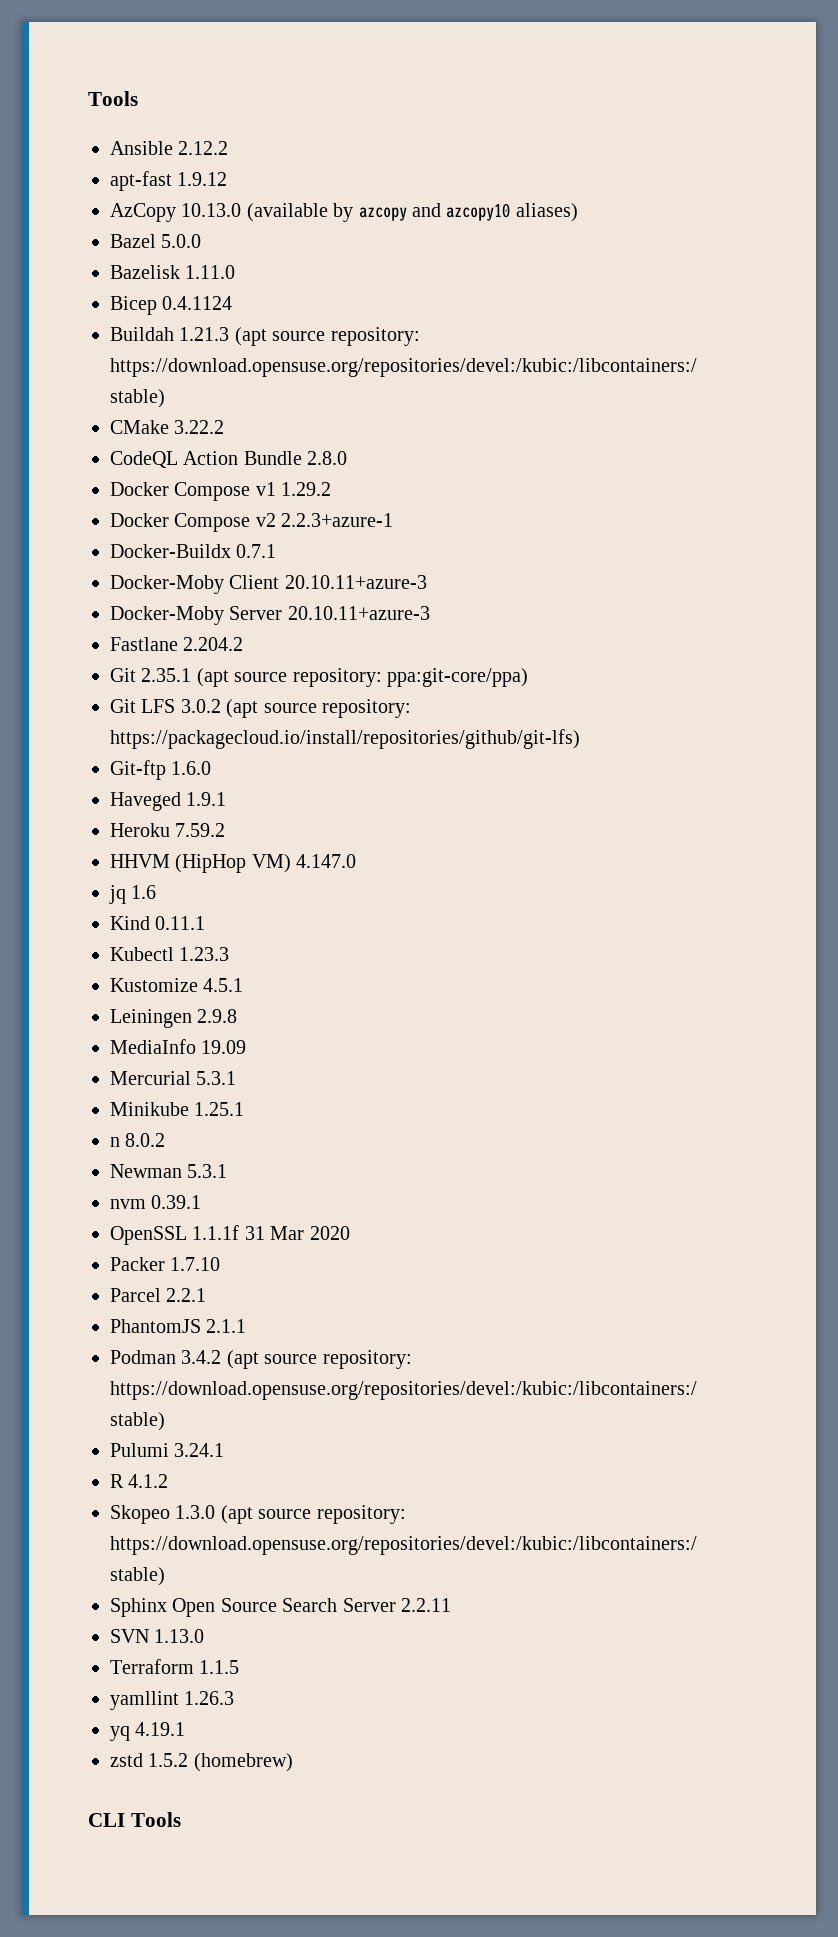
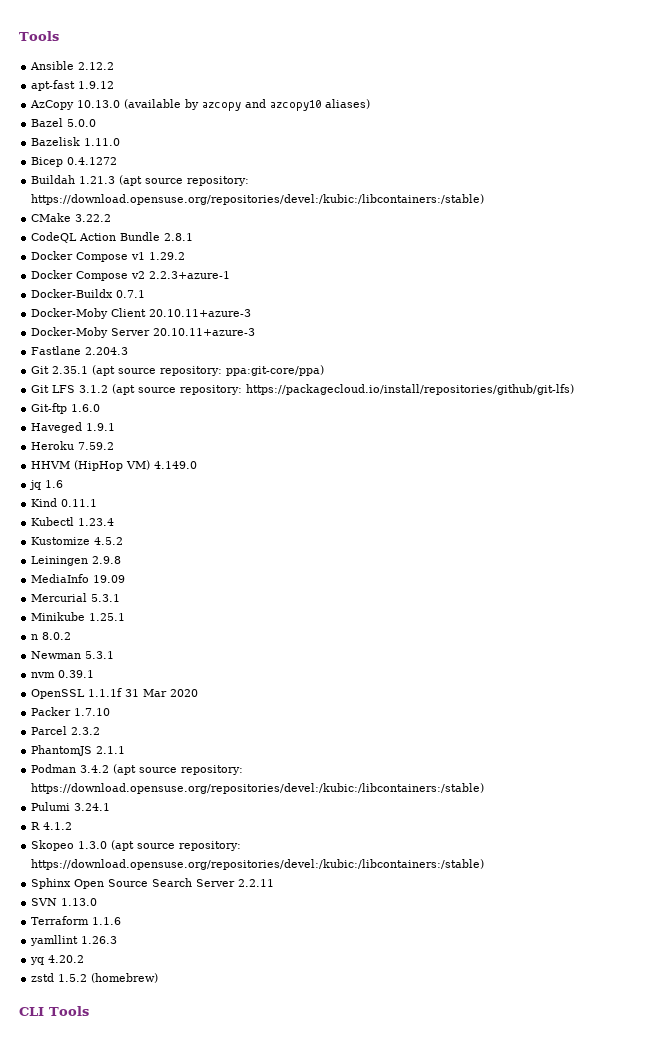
[162,296,233,310] 0.4.1124 -> [67,157,118,165] 0.4.1272
[307,451,348,465] 2.8.0 -> [164,233,194,241] 2.8.1
[183,637,244,651] 2.204.2 -> [85,347,129,355] 2.204.3
[180,699,221,713] 3.0.2 -> [79,385,109,393] 3.1.2
[296,854,357,868] 4.147.0 -> [154,461,198,469] 4.149.0
[179,947,230,961] 1.23.3 -> [78,518,115,526] 1.23.4
[203,978,244,992] 4.5.1 -> [94,537,124,545] 4.5.2
[166,1288,207,1302] 2.2.1 -> [71,727,101,735] 2.3.2
[199,1660,240,1674] 1.1.5 -> [92,917,122,925] 1.1.6
[135,1722,186,1736] 4.19.1 -> [48,955,85,963] 4.20.2

